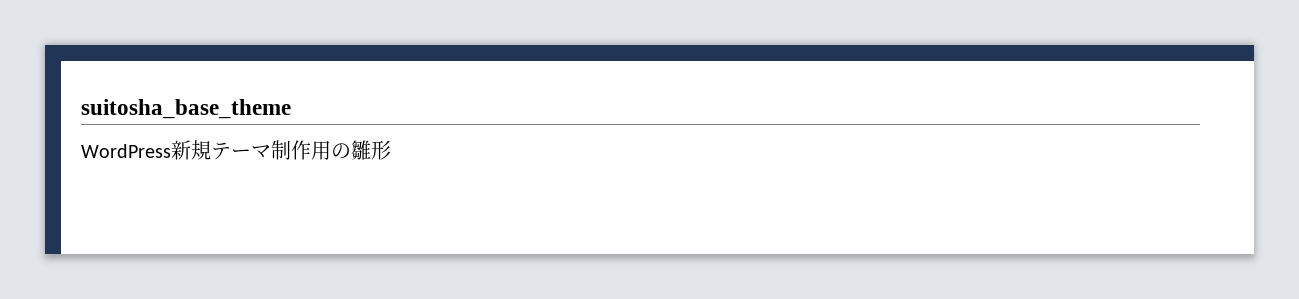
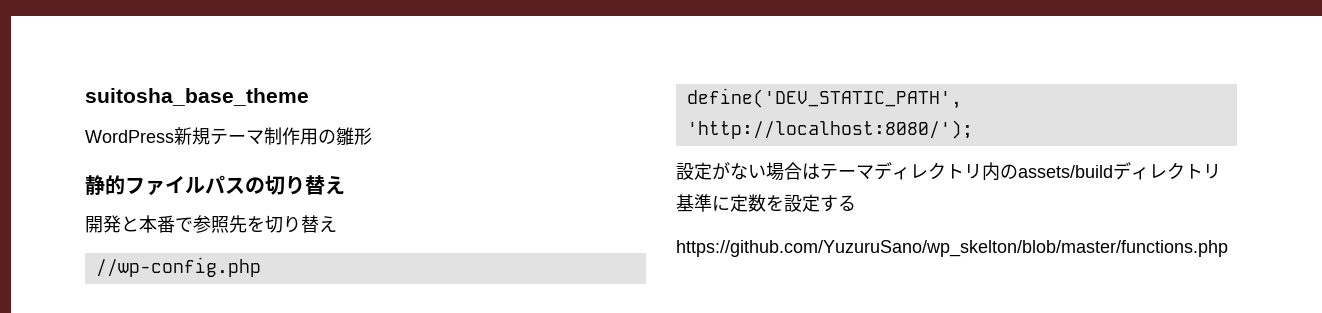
(391, 150) none -> [85,175,345,196] [85,215,337,233] [95,257,261,277] [686,88,962,109] [686,120,973,139] [676,162,1221,181] [676,194,856,212] [676,240,1228,257] // 静的ファイルパスの切り替え // 開発と本番で参照先を切り替え // //wp-config.php // define('DEV_STATIC_PATH', 'http://localhost:8080/'); // 設定がない場合はテーマディレクトリ内のassets/buildディレクトリ基準に定数を設定する // https://github.com/YuzuruSano/wp_skelton/blob/master/functions.php

